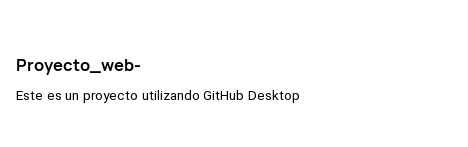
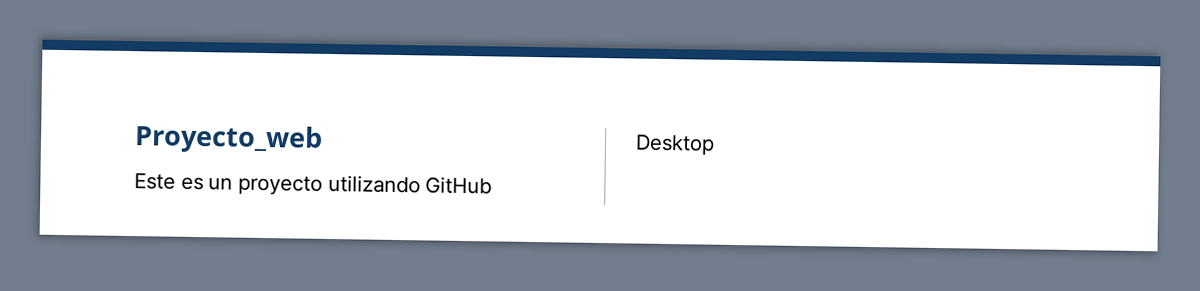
[16,59,141,75] Proyecto_web- -> [134,124,323,154] Proyecto_web

